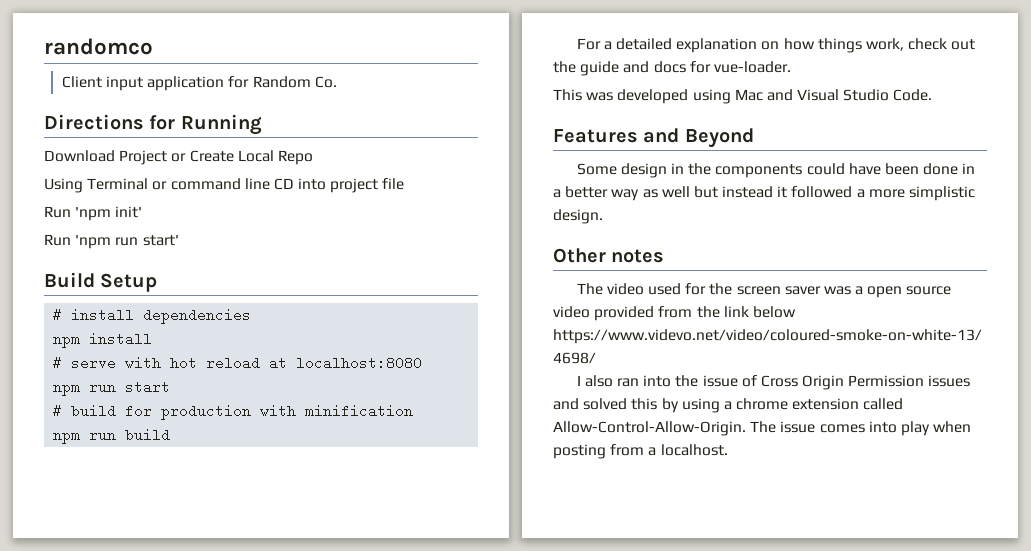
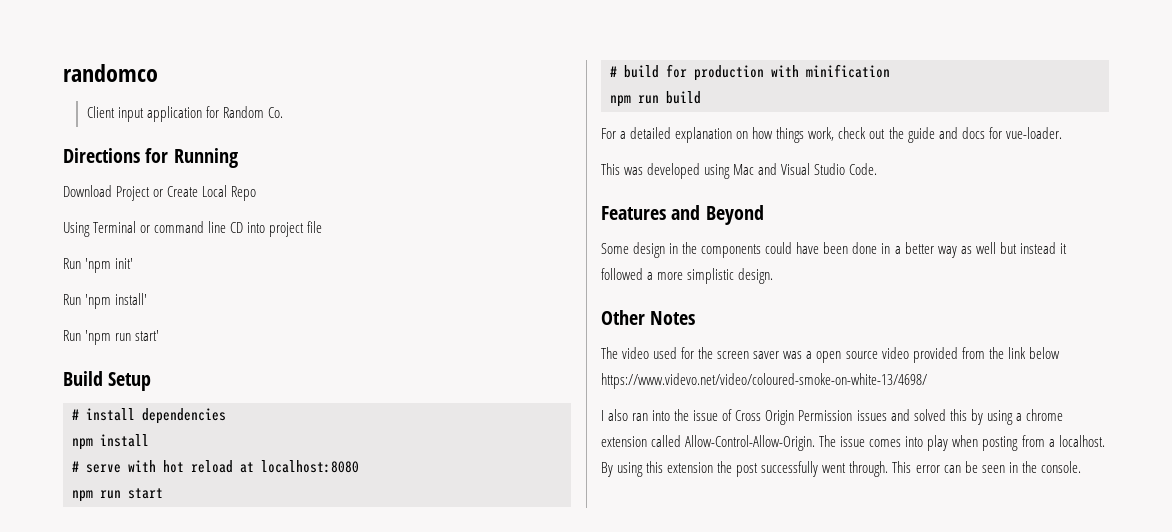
(143, 212) none -> [63,293,148,309] // Run 'npm install'
[611,249,665,263] notes -> [650,311,696,325] Notes
(728, 450) none -> [601,461,1081,477] By using this extension the post successfully went through. This error can be seen in the console.

